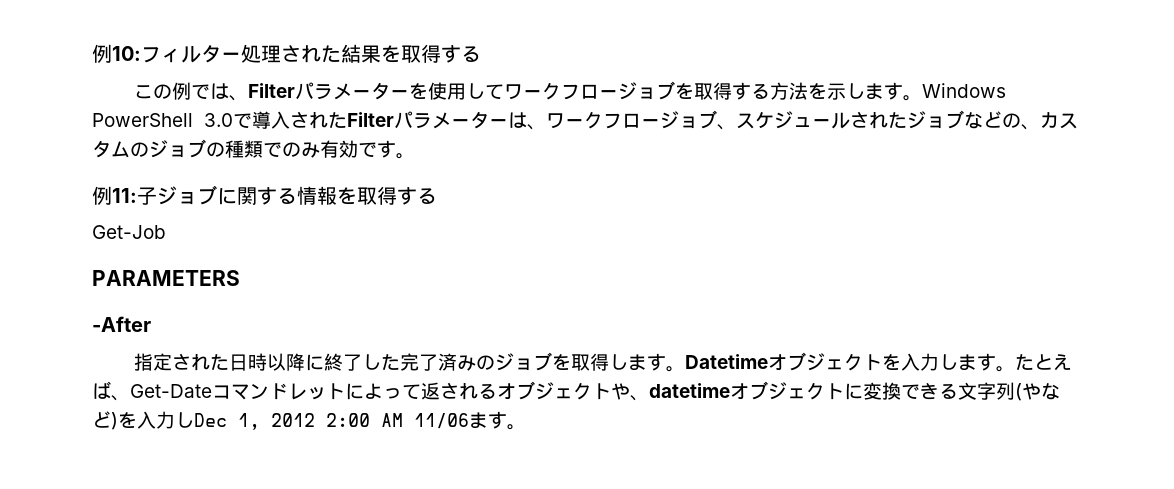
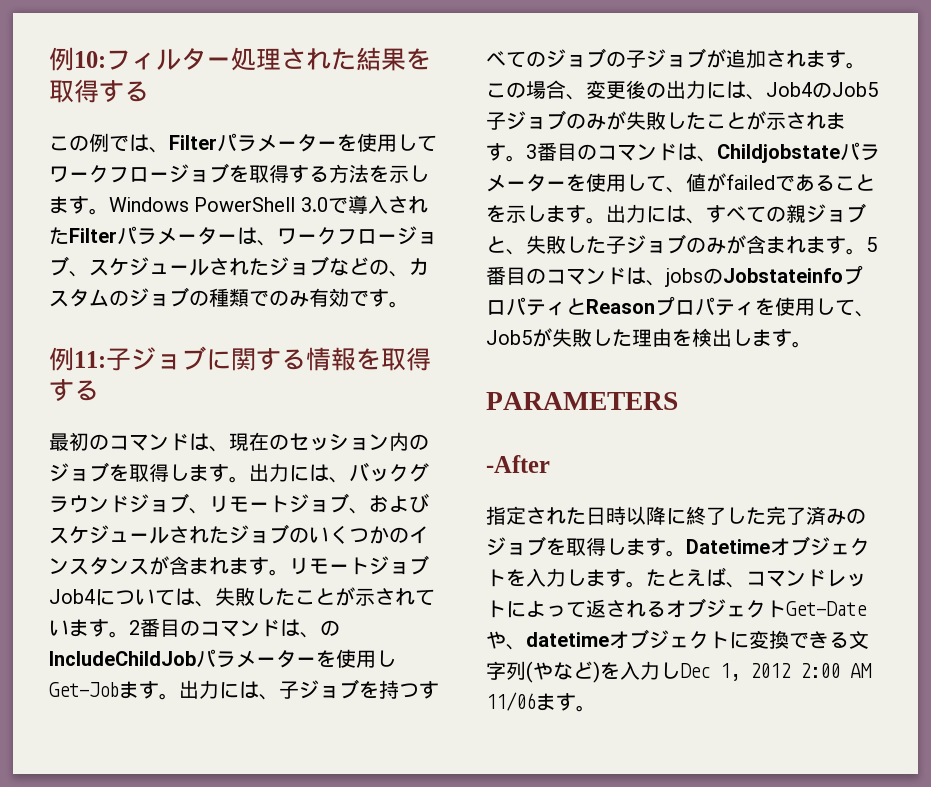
[92,225,166,239] Get-Job -> [49,432,429,452] [49,462,429,483] [49,493,429,514] [49,524,429,544] [49,555,429,576] [49,587,435,607] [49,618,340,638] [49,649,396,668] [49,679,439,700] [486,48,866,69] [486,80,878,100] [486,110,846,130] [486,142,880,163] [486,173,875,193] [486,203,866,224] [486,234,877,255] [486,265,863,287] [486,296,875,317] [486,328,812,348] 最初のコマンドは、現在のセッション内のジョブを取得します。出力には、バックグラウンドジョブ、リモートジョブ、およびスケジュールされたジョブのいくつかのインスタンスが含まれます。リモートジョブJob4については、失敗したことが示されています。2番目のコマンドは、のIncludeChildJobパラメーターを使用しGet-Jobます。出力には、子ジョブを持つすべてのジョブの子ジョブが追加されます。この場合、変更後の出力には、Job4のJob5子ジョブのみが失敗したことが示されます。3番目のコマンドは、Childjobstateパラメーターを使用して、値がfailedであることを示します。出力には、すべての親ジョブと、失敗した子ジョブのみが含まれます。5番目のコマンドは、jobsのJobstateinfoプロパティとReasonプロパティを使用して、Job5が失敗した理由を検出します。
[130,384,212,398] Get-Date -> (746, 585) none
(611, 391) none -> [786,601,867,616] Get-Date

